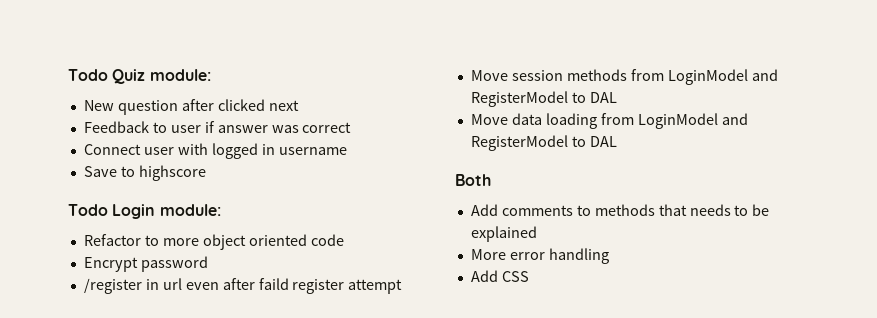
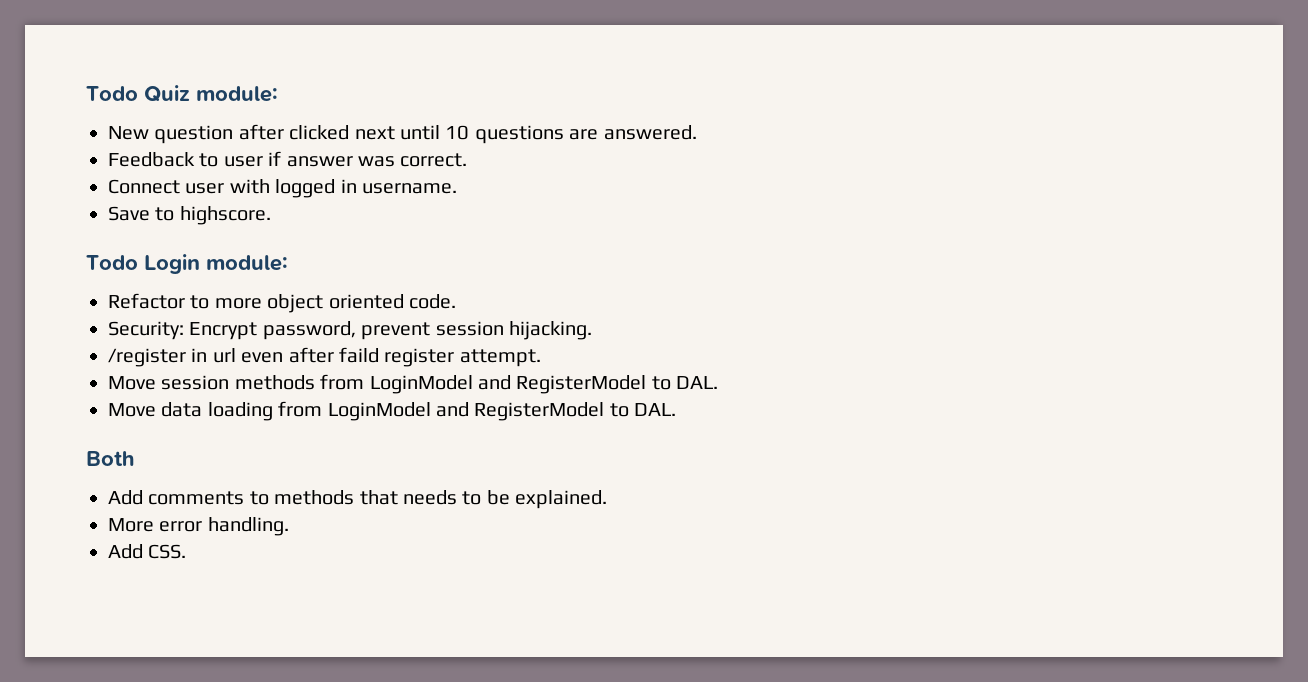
(299, 105) none -> [400,125,697,144] until 10 questions are answered.
[302,122,352,133] correct -> [400,153,468,167] correct.
[278,147,347,155] username -> [362,183,457,194] username.
[138,165,206,181] highscore -> [179,206,271,225] highscore.
[310,234,344,246] [83,256,208,272] code // Encrypt password -> [409,294,456,309] [108,321,592,340] code. // Security: Encrypt password, prevent session hijacking.
[348,279,403,294] attempt -> [459,349,541,367] attempt.
[589,92,617,103] DAL -> [676,376,719,389] DAL.
[589,136,617,147] DAL -> [634,403,677,416] DAL.
[470,226,537,242] explained -> [515,490,608,509] explained.
[548,248,609,264] [470,270,529,282] handling // Add CSS -> [207,517,289,536] [108,544,187,559] handling. // Add CSS.

